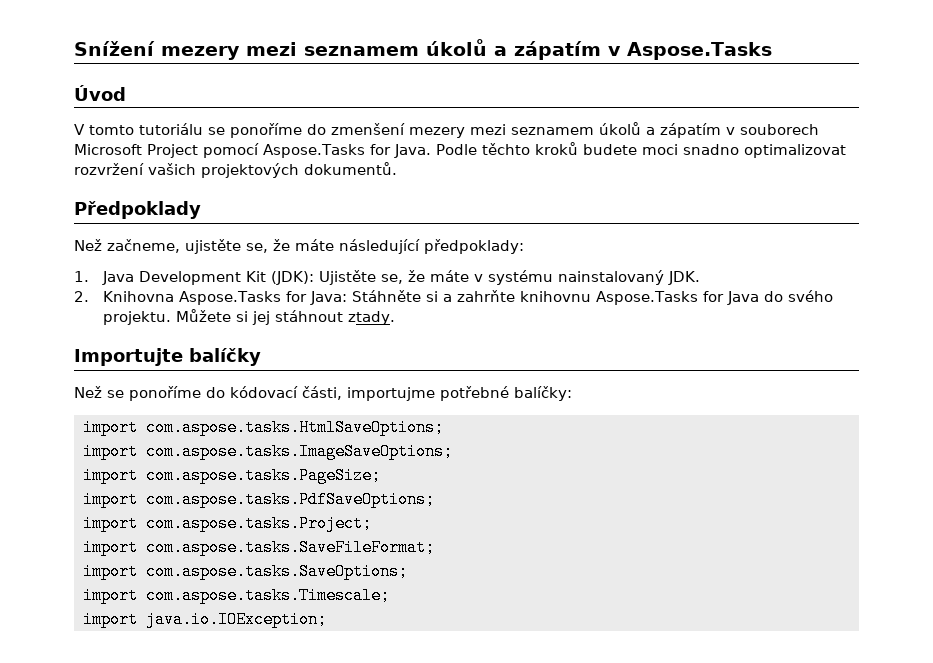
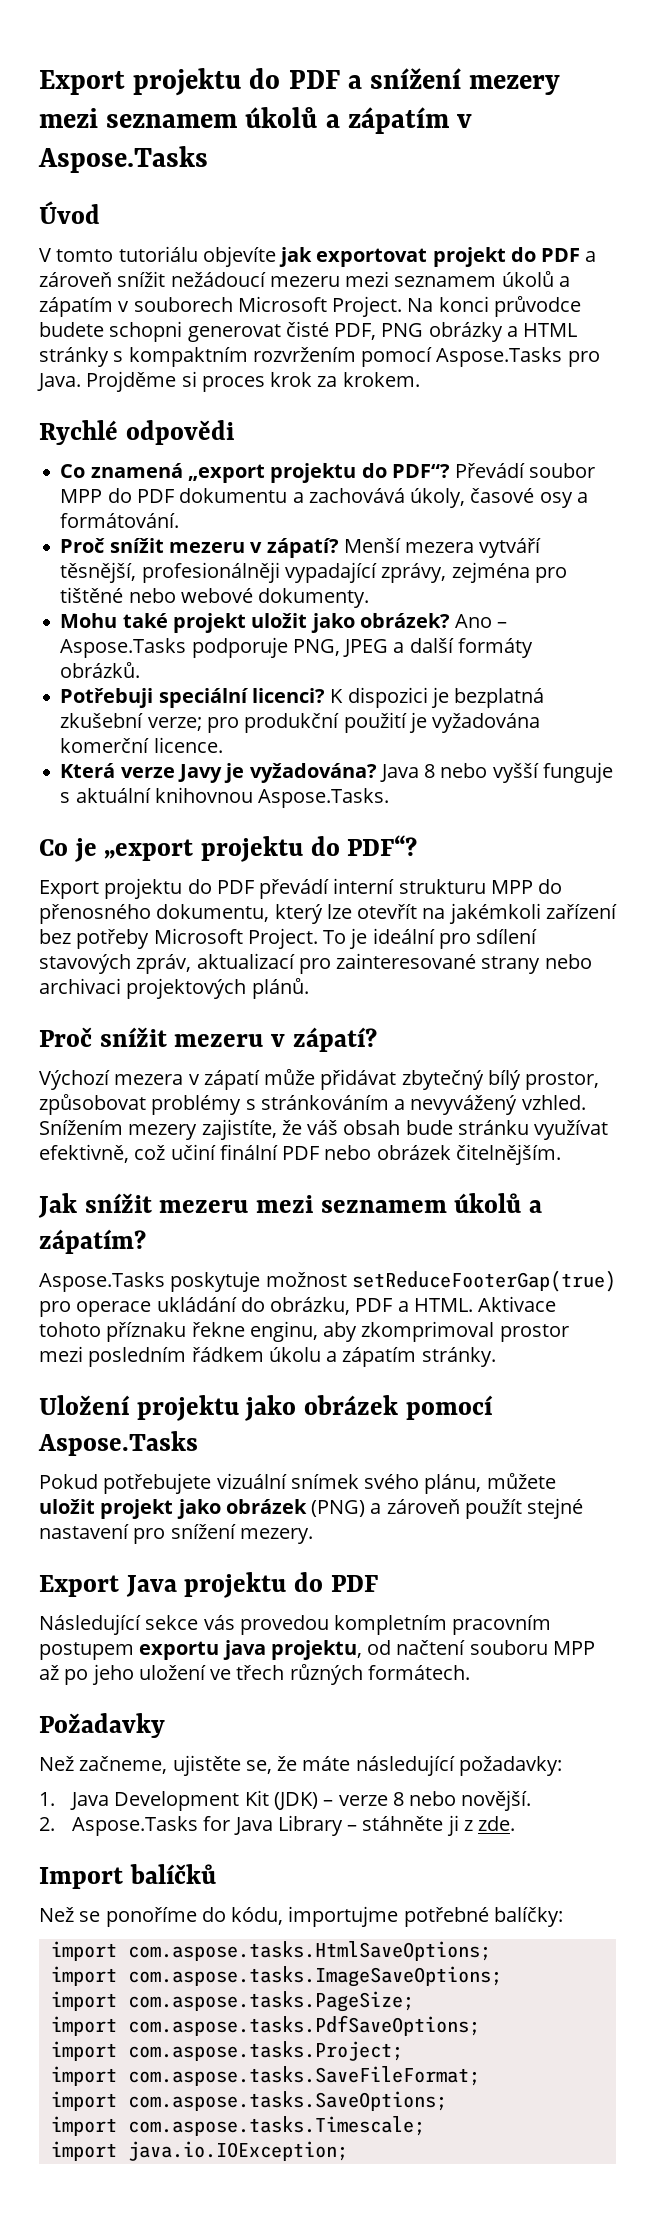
[74,41,155,56] Snížení -> [39,68,462,96] Export projektu do PDF a snížení
[208,123,465,138] se ponoříme do zmenšení mezery -> [202,246,597,267] [39,271,340,287] objevíte jak exportovat projekt do PDF a zároveň snížit nežádoucí mezeru
[147,142,846,158] [74,162,397,178] [74,201,201,219] Project pomocí Aspose.Tasks for Java. Podle těchto kroků budete moci snadno optimalizovat rozvržení vašich projektových dokumentů. // Předpoklady -> [332,296,581,317] [39,321,578,342] [39,347,600,367] [37,371,420,392] [39,420,234,445] [60,463,596,483] [60,488,588,508] [60,513,180,528] [60,538,542,558] [60,562,567,583] [60,587,370,608] [60,613,508,633] [60,637,534,658] [60,662,141,678] [60,687,545,708] [60,712,541,733] [60,737,223,753] [60,762,613,783] [60,787,390,808] [39,835,418,862] [39,878,563,899] [39,903,617,924] [39,928,538,949] [39,953,592,974] [39,978,309,999] [39,1027,377,1052] [39,1069,600,1090] [39,1094,586,1115] [39,1119,609,1140] [39,1144,561,1165] [38,1193,543,1218] [39,1229,146,1254] [39,1270,616,1292] [39,1296,557,1317] [39,1321,569,1342] [39,1346,496,1367] [39,1395,493,1421] [38,1431,198,1456] [39,1473,556,1494] [39,1498,584,1519] [39,1524,313,1544] [39,1572,378,1598] [39,1614,552,1635] [39,1640,595,1660] [39,1664,470,1685] [39,1713,165,1738] Project. Na konci průvodce budete schopni generovat čisté PDF, PNG obrázky a HTML stránky s kompaktním rozvržením pomocí Aspose.Tasks pro Java. Projděme si proces krok za krokem. // Rychlé odpovědi // Co znamená „export projektu do PDF“? Převádí soubor MPP do PDF dokumentu a zachovává úkoly, časové osy a formátování. // Proč snížit mezeru v zápatí? Menší mezera vytváří těsnější, profesionálněji vypadající zprávy, zejména pro tištěné nebo webové dokumenty. // Mohu také projekt uložit jako obrázek? Ano – Aspose.Tasks podporuje PNG, JPEG a další formáty obrázků. // Potřebuji speciální licenci? K dispozici je bezplatná zkušební verze; pro produkční použití je vyžadována komerční licence. // Která verze Javy je vyžadována? Java 8 nebo vyšší funguje s aktuální knihovnou Aspose.Tasks. // Co je „export projektu do PDF“? // Export projektu do PDF převádí interní strukturu MPP do přenosného dokumentu, který lze otevřít na jakémkoli zařízení bez potřeby Microsoft Project. To je ideální pro sdílení stavových zpráv, aktualizací pro zainteresované strany nebo archivaci projektových plánů. // Proč snížit mezeru v zápatí? // Výchozí mezera v zápatí může přidávat zbytečný bílý prostor, způsobovat problémy s stránkováním a nevyvážený vzhled. Snížením mezery zajistíte, že váš obsah bude stránku využívat efektivně, což učiní finální PDF nebo obrázek čitelnějším. // Jak snížit mezeru mezi seznamem úkolů a zápatím? // Aspose.Tasks poskytuje možnost setReduceFooterGap(true) pro operace ukládání do obrázku, PDF a HTML. Aktivace tohoto příznaku řekne enginu, aby zkomprimoval prostor mezi posledním řádkem úkolu a zápatím stránky. // Uložení projektu jako obrázek pomocí Aspose.Tasks // Pokud potřebujete vizuální snímek svého plánu, můžete uložit projekt jako obrázek (PNG) a zároveň použít stejné nastavení pro snížení mezery. // Export Java projektu do PDF // Následující sekce vás provedou kompletním pracovním postupem exportu java projektu, od načtení souboru MPP až po jeho uložení ve třech různých formátech. // Požadavky
[424,239,524,254] předpoklady: -> [458,1756,562,1776] požadavky:
[271,270,701,285] [74,290,834,305] [103,309,396,325] [74,348,261,366] (JDK): Ujistěte se, že máte v systému nainstalovaný JDK. // 2. Knihovna Aspose.Tasks for Java: Stáhněte si a zahrňte knihovnu Aspose.Tasks for Java do svého projektu. Můžete si jej stáhnout ztady. // Importujte balíčky -> [273,1790,532,1811] [39,1815,516,1836] [39,1864,216,1889] (JDK) – verze 8 nebo novější. // 2. Aspose.Tasks for Java Library – stáhněte ji z zde. // Import balíčků
[230,386,342,400] kódovací části, -> [231,1907,284,1925] kódu,

